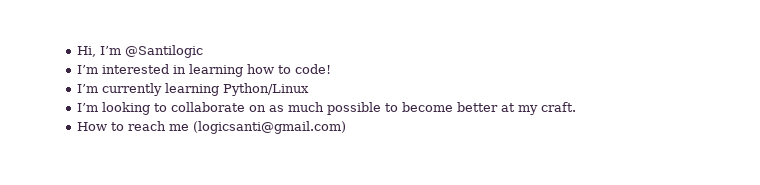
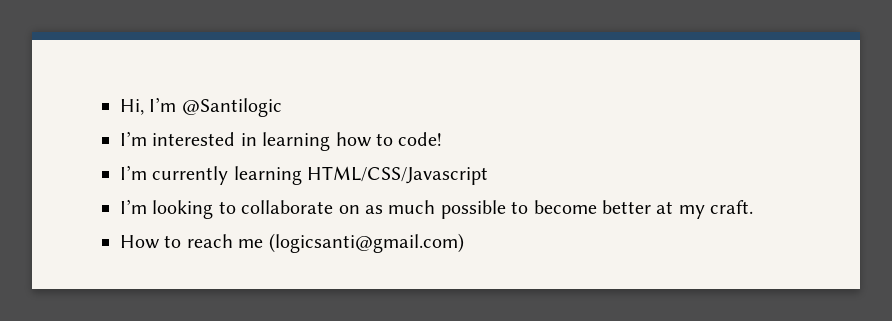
[222,83,309,96] Python/Linux -> [307,166,489,185] HTML/CSS/Javascript

